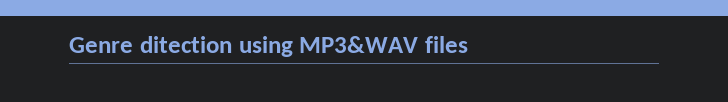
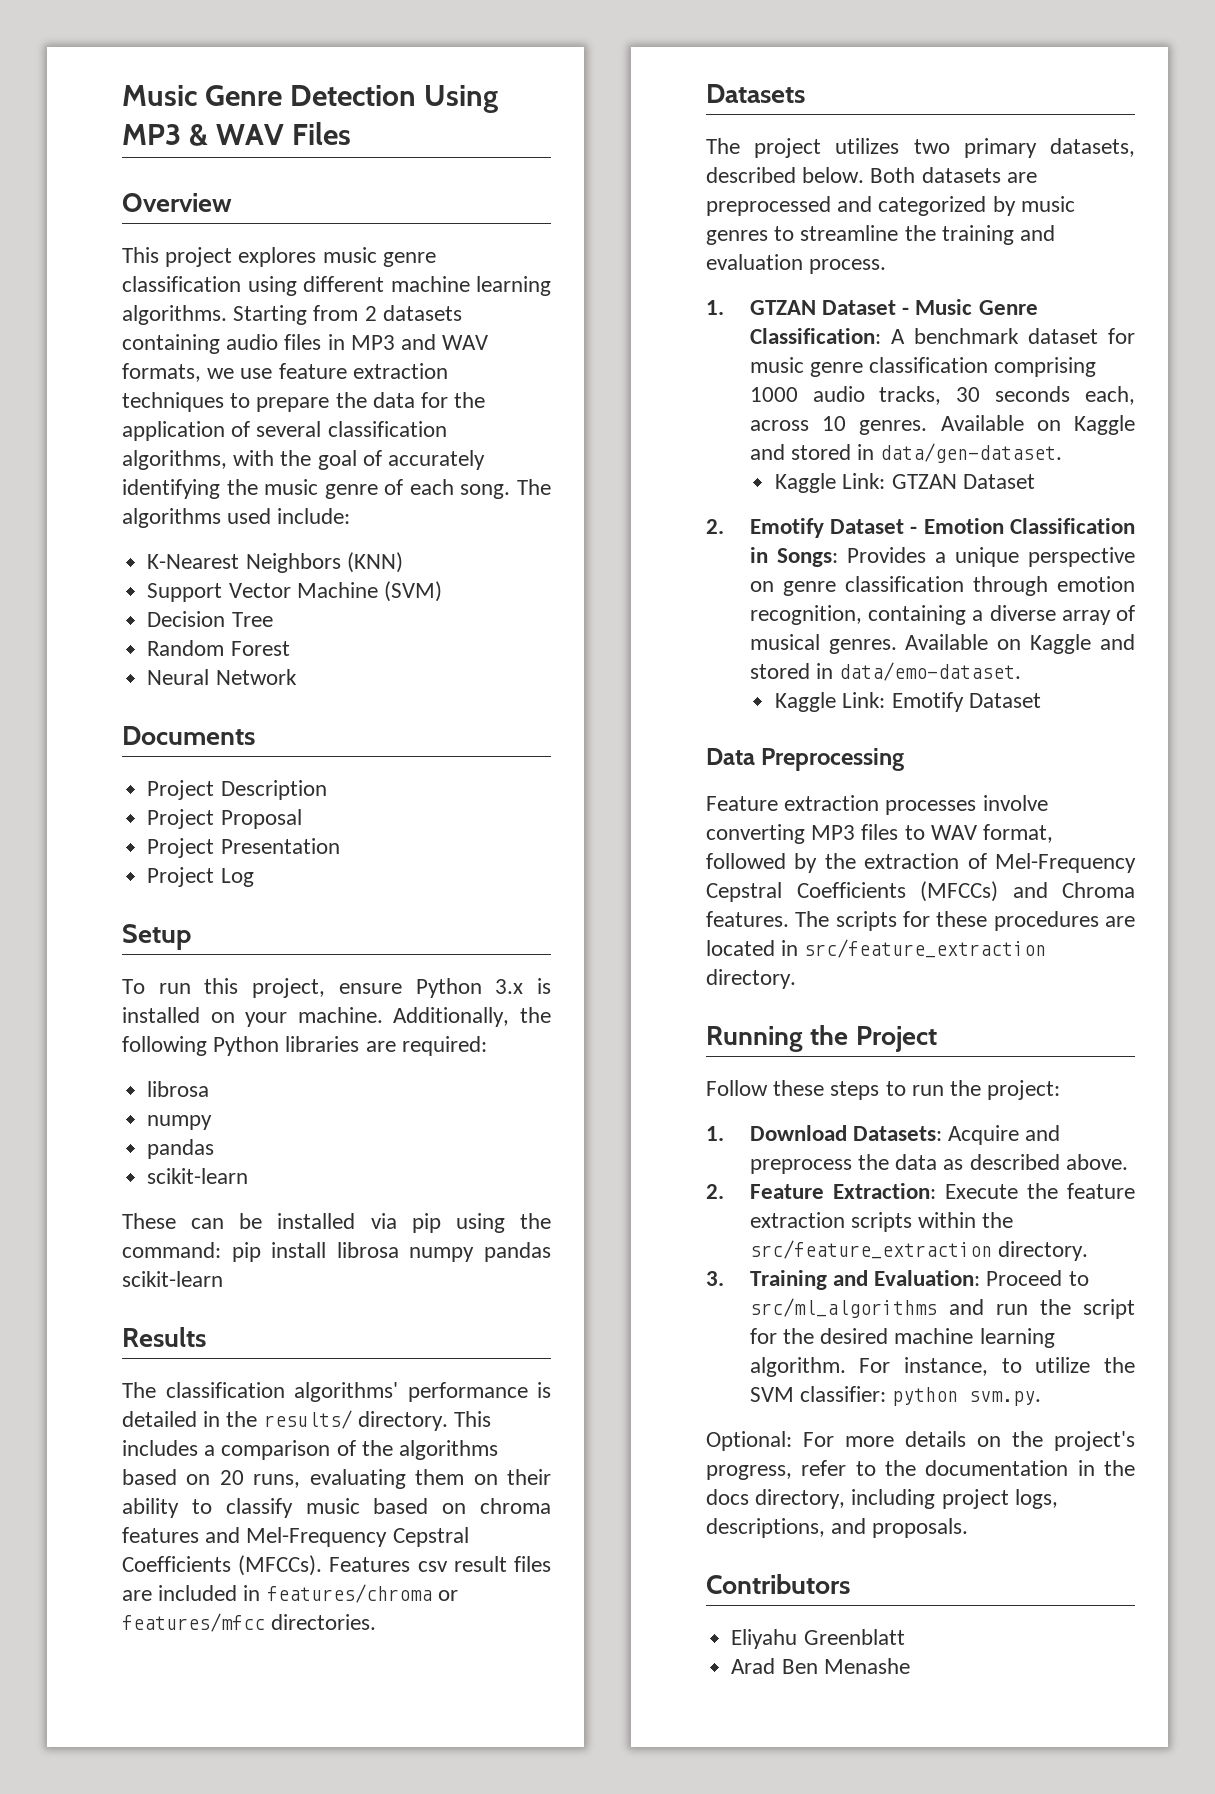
[69,36,468,57] Genre ditection using MP3&WAV files -> [122,85,499,113] [122,122,352,146] [122,193,232,212] [122,247,436,267] [122,276,551,296] [122,305,462,325] [122,334,489,354] [122,363,448,382] [122,392,486,412] [122,421,447,441] [122,450,486,470] [122,479,551,499] [122,508,351,528] [147,552,403,573] [147,581,442,602] [147,611,273,627] [147,640,290,656] [147,669,297,685] [122,726,255,745] [147,780,327,800] [147,809,302,829] [147,838,340,858] [147,867,254,887] [122,924,191,950] [122,978,551,998] [122,1007,551,1027] [122,1036,487,1056] [147,1081,210,1097] [147,1115,213,1130] [147,1139,215,1159] [147,1168,249,1184] [122,1213,551,1233] [122,1242,551,1262] [122,1271,223,1287] [122,1327,206,1347] [122,1382,551,1402] [122,1410,492,1431] [122,1440,499,1460] [122,1469,551,1489] [122,1498,551,1518] [122,1527,469,1547] [122,1555,551,1576] [122,1584,458,1603] [122,1613,377,1632] [706,84,805,103] [706,138,1135,158] [706,167,1037,183] [706,196,1075,216] [706,225,1056,245] [706,254,887,274] [706,299,1038,315] [749,328,1135,344] [749,357,1097,377] [749,386,1135,405] [749,415,1135,435] [749,443,1063,463] [775,473,1035,493] [706,518,1135,538] [749,547,1135,567] [749,576,1135,596] [749,605,1135,625] [749,634,1135,654] [749,662,1022,681] [775,692,1041,712] [706,748,905,771] [706,795,1048,815] [706,824,1054,844] [706,853,1136,873] [706,881,1135,902] [706,911,1135,931] [706,939,1047,958] [706,969,796,989] [706,1025,937,1052] [706,1080,1061,1100] [706,1125,1061,1145] [749,1154,1128,1174] [706,1183,1135,1199] [749,1212,1014,1232] [749,1240,1089,1261] [706,1270,1089,1290] [749,1298,1135,1319] [749,1328,1055,1348] [749,1357,1135,1377] [749,1386,1042,1406] [706,1431,1135,1451] [706,1460,1135,1480] [706,1489,1058,1509] [706,1518,969,1538] [706,1574,850,1594] [731,1629,905,1649] [731,1658,910,1674] Music Genre Detection Using MP3 & WAV Files // Overview // This project explores music genre classification using different machine learning algorithms. Starting from 2 datasets containing audio files in MP3 and WAV formats, we use feature extraction techniques to prepare the data for the application of several classification algorithms, with the goal of accurately identifying the music genre of each song. The algorithms used include: // K-Nearest Neighbors (KNN) // Support Vector Machine (SVM) // Decision Tree // Random Forest // Neural Network // Documents // Project Description // Project Proposal // Project Presentation // Project Log // Setup // To run this project, ensure Python 3.x is installed on your machine. Additionally, the following Python libraries are required: // librosa // numpy // pandas // scikit-learn // These can be installed via pip using the command: pip install librosa numpy pandas scikit-learn // Results // The classification algorithms' performance is detailed in the results/ directory. This includes a comparison of the algorithms based on 20 runs, evaluating them on their ability to classify music based on chroma features and Mel-Frequency Cepstral Coefficients (MFCCs). Features csv result files are included in features/chroma or features/mfcc directories. // Datasets // The project utilizes two primary datasets, described below. Both datasets are preprocessed and categorized by music genres to streamline the training and evaluation process. // 1. GTZAN Dataset - Music Genre Classification: A benchmark dataset for music genre classification comprising 1000 audio tracks, 30 seconds each, across 10 genres. Available on Kaggle and stored in data/gen-dataset. // Kaggle Link: GTZAN Dataset // 2. Emotify Dataset - Emotion Classification in Songs: Provides a unique perspective on genre classification through emotion recognition, containing a diverse array of musical genres. Available on Kaggle and stored in data/emo-dataset. // Kaggle Link: Emotify Dataset // Data Preprocessing // Feature extraction processes involve converting MP3 files to WAV format, followed by the extraction of Mel-Frequency Cepstral Coefficients (MFCCs) and Chroma features. The scripts for these procedures are located in src/feature_extraction directory. // Running the Project // Follow these steps to run the project: // 1. Download Datasets: Acquire and preprocess the data as described above. // 2. Feature Extraction: Execute the feature extraction scripts within the src/feature_extraction directory. // 3. Training and Evaluation: Proceed to src/ml_algorithms and run the script for the desired machine learning algorithm. For instance, to utilize the SVM classifier: python svm.py. // Optional: For more details on the project's progress, refer to the documentation in the docs directory, including project logs, descriptions, and proposals. // Contributors // Eliyahu Greenblatt // Arad Ben Menashe

